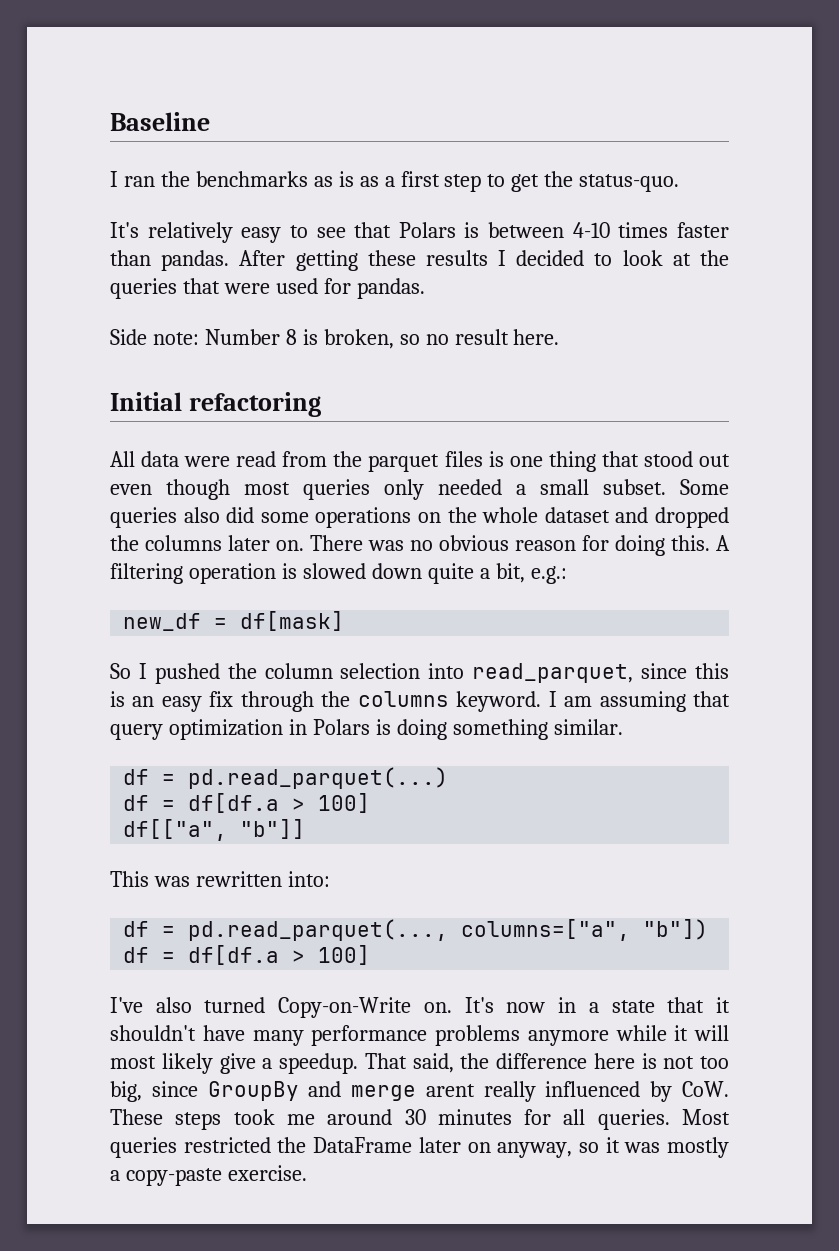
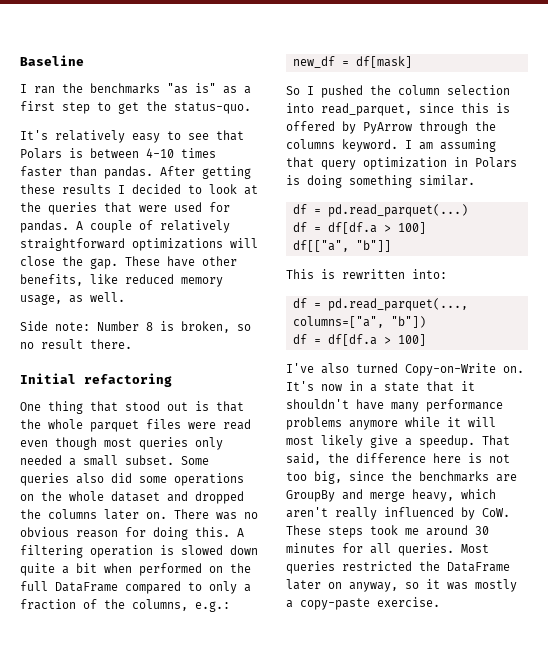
[313,171,354,187] as is -> [167,83,216,94] "as is"
(425, 288) none -> [76,220,230,233] [20,238,258,251] [20,256,237,269] [20,274,223,287] [20,292,125,305] A couple of relatively straightforward optimizations will close the gap. These have other benefits, like reduced memory usage, as well.
[513,329,560,345] here. -> [90,339,132,349] there.
[110,451,731,472] All data were read from the parquet files is one thing that stood out -> [20,401,244,414] [20,419,251,432] One thing that stood out is that the whole parquet files were read
[495,563,525,583] bit, -> [76,563,251,576] [20,581,251,594] [20,599,188,611] bit when performed on the full DataFrame compared to only a fraction of the columns,
[132,691,234,712] an easy fix -> [286,121,412,134] offered by PyArrow
[153,876,190,887] was -> [321,269,335,279] is
[207,1081,475,1101] GroupBy and merge arent -> [391,471,517,482] [286,489,496,502] [286,507,328,518] the benchmarks are GroupBy and merge heavy, which aren't

